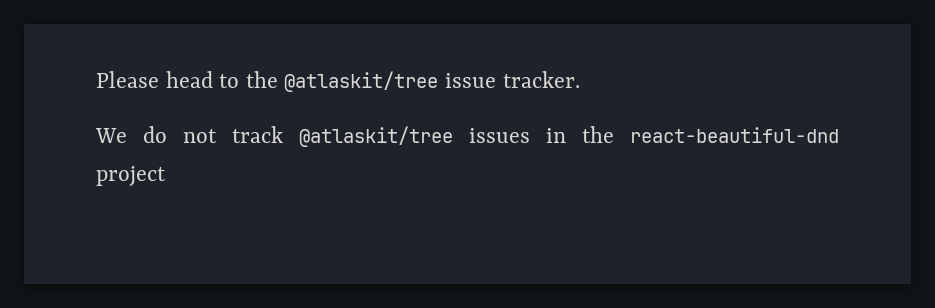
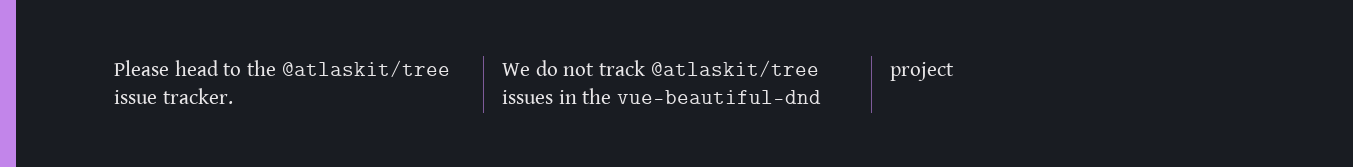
[630,127,839,143] react-beautiful-dnd -> [617,90,822,104] vue-beautiful-dnd

